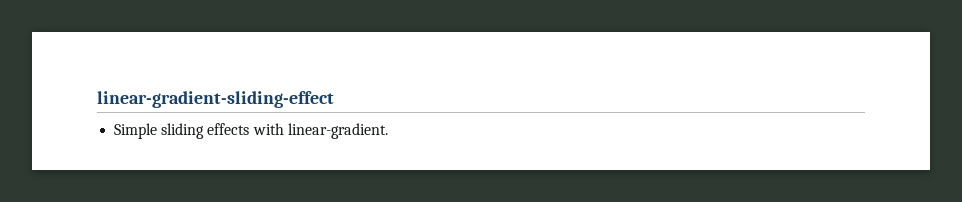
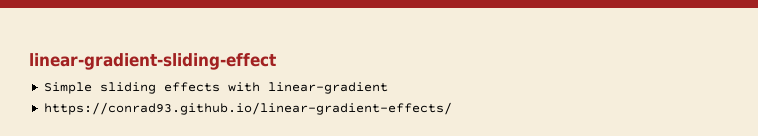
[287,123,388,139] linear-gradient. -> [267,82,388,94] [43,102,452,115] linear-gradient // https://conrad93.github.io/linear-gradient-effects/

